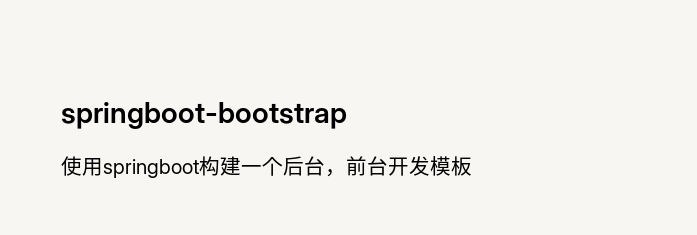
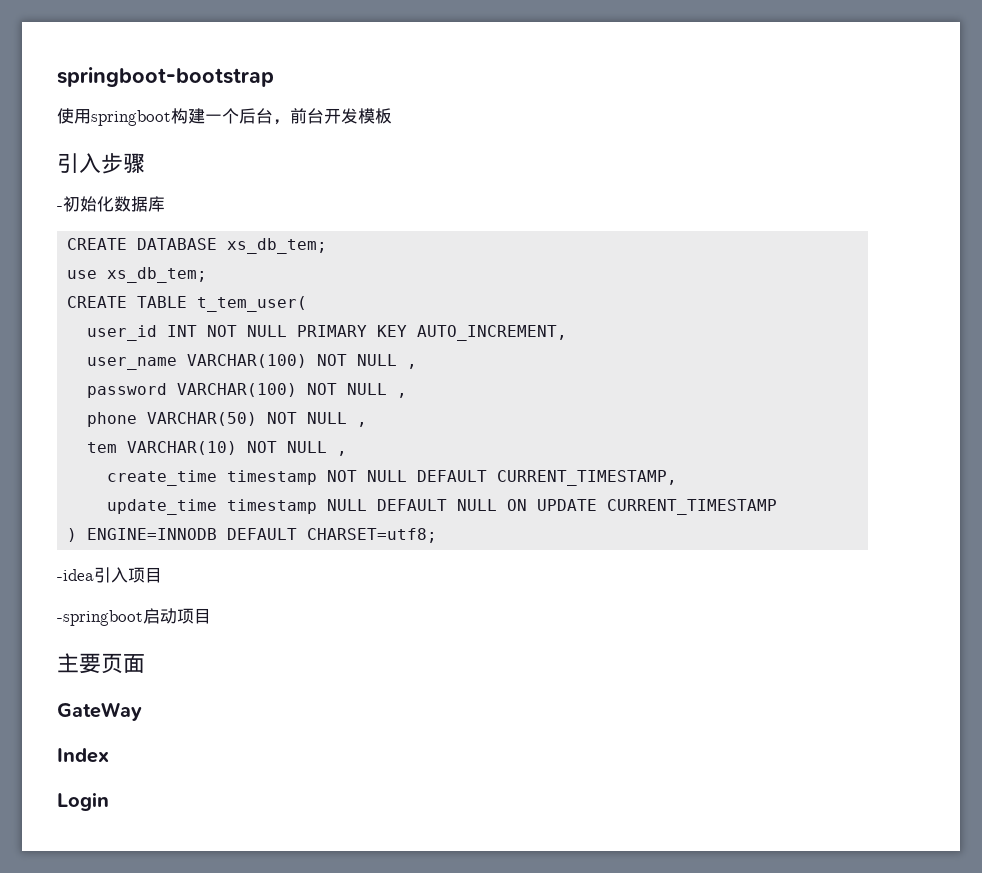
(472, 166) none -> [57,153,145,174] [57,196,165,212] [67,238,328,254] [67,267,208,283] [67,296,308,312] [87,325,568,341] [87,354,418,370] [87,383,408,398] [87,412,368,427] [87,441,348,456] [107,470,678,486] [107,499,778,515] [67,528,438,543] [57,567,162,583] [57,608,211,626] [57,653,145,674] [57,702,142,721] [57,748,109,763] [57,792,109,811] // 引入步骤 // -初始化数据库 // CREATE DATABASE xs_db_tem; // use xs_db_tem; // CREATE TABLE t_tem_user( // user_id INT NOT NULL PRIMARY KEY AUTO_INCREMENT, // user_name VARCHAR(100) NOT NULL , // password VARCHAR(100) NOT NULL , // phone VARCHAR(50) NOT NULL , // tem VARCHAR(10) NOT NULL , // create_time timestamp NOT NULL DEFAULT CURRENT_TIMESTAMP, // update_time timestamp NULL DEFAULT NULL ON UPDATE CURRENT_TIMESTAMP // ) ENGINE=INNODB DEFAULT CHARSET=utf8; // -idea引入项目 // -springboot启动项目 // 主要页面 // GateWay // Index // Login

